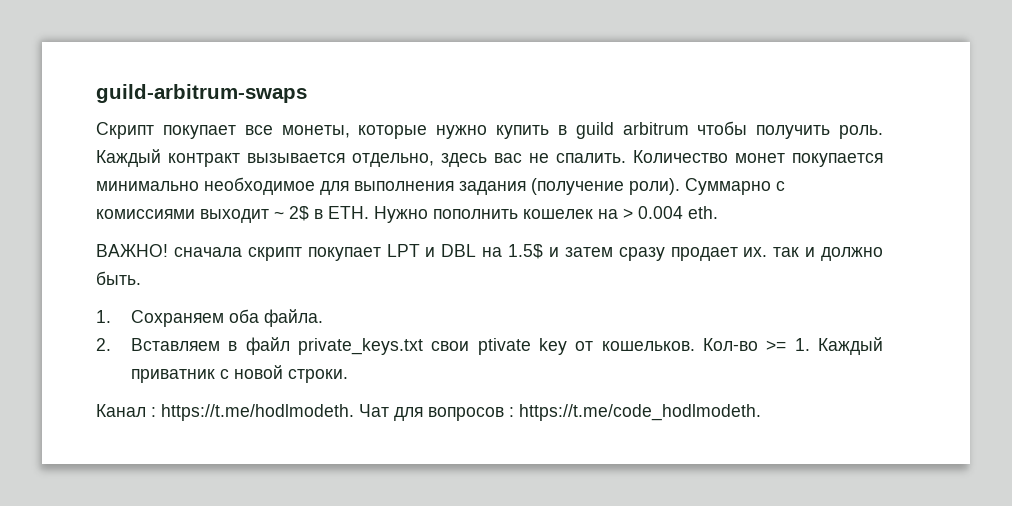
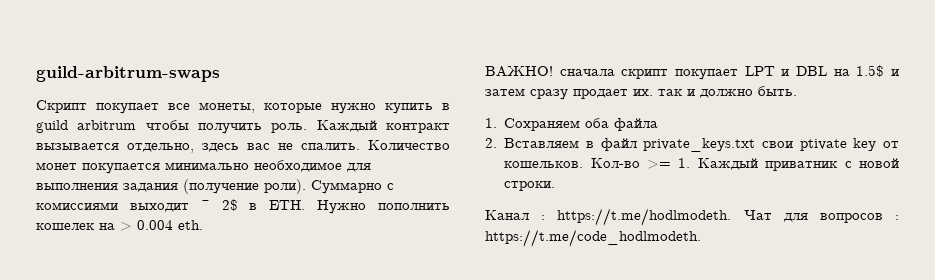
[263,309,323,327] файла. -> [614,118,659,131] файла

